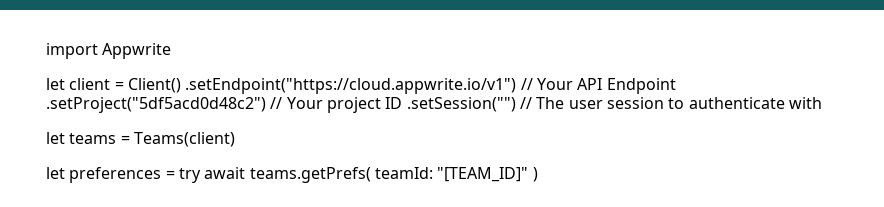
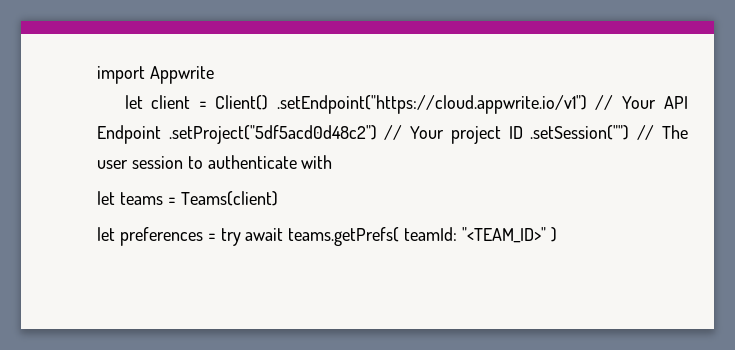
[437,167,529,182] "[TEAM_ID]" -> [462,227,547,243] "<TEAM_ID>"

